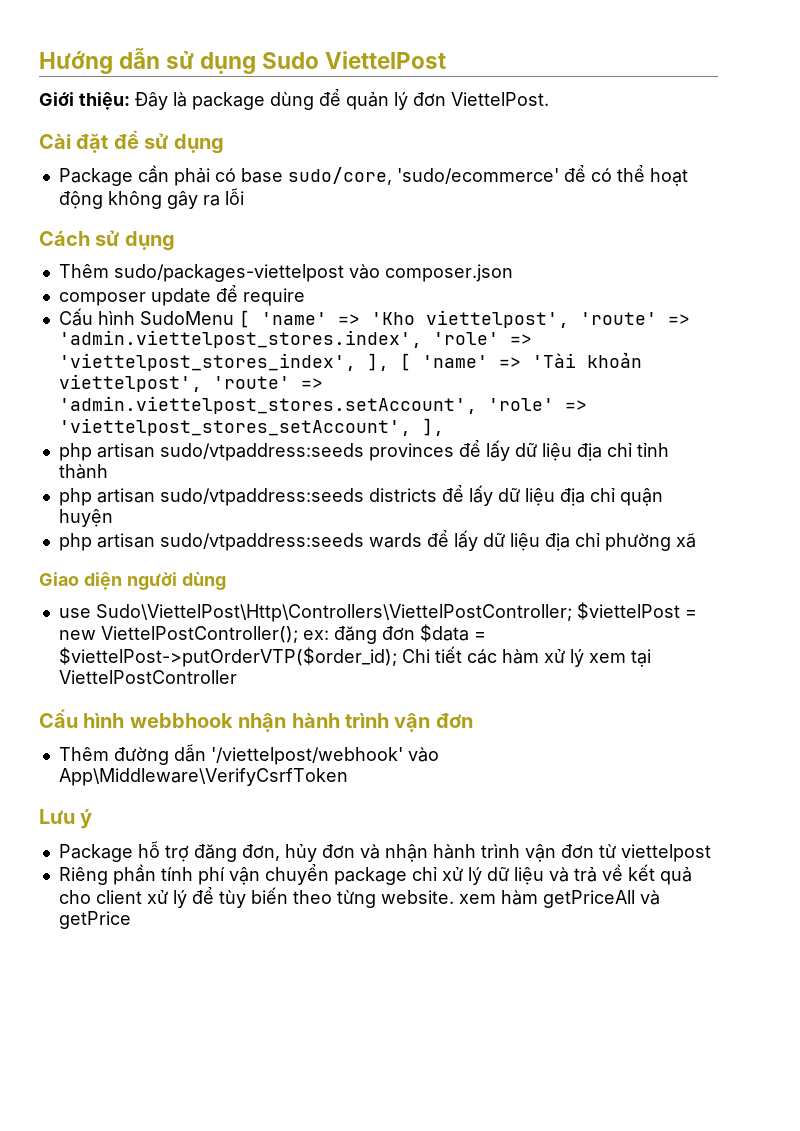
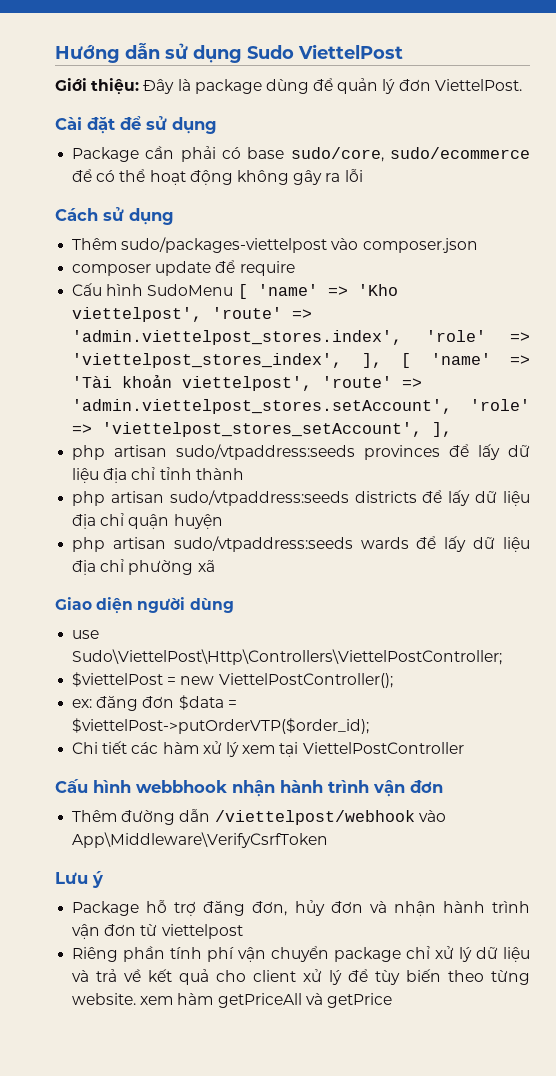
[396,168,559,184] 'sudo/ecommerce' -> [389,147,530,159] sudo/ecommerce
(572, 613) none -> (503, 657) //
(298, 634) none -> (393, 680) //
(397, 657) none -> (370, 726) //
[210,747,403,765] '/viettelpost/webhook' -> [214,810,415,825] /viettelpost/webhook

